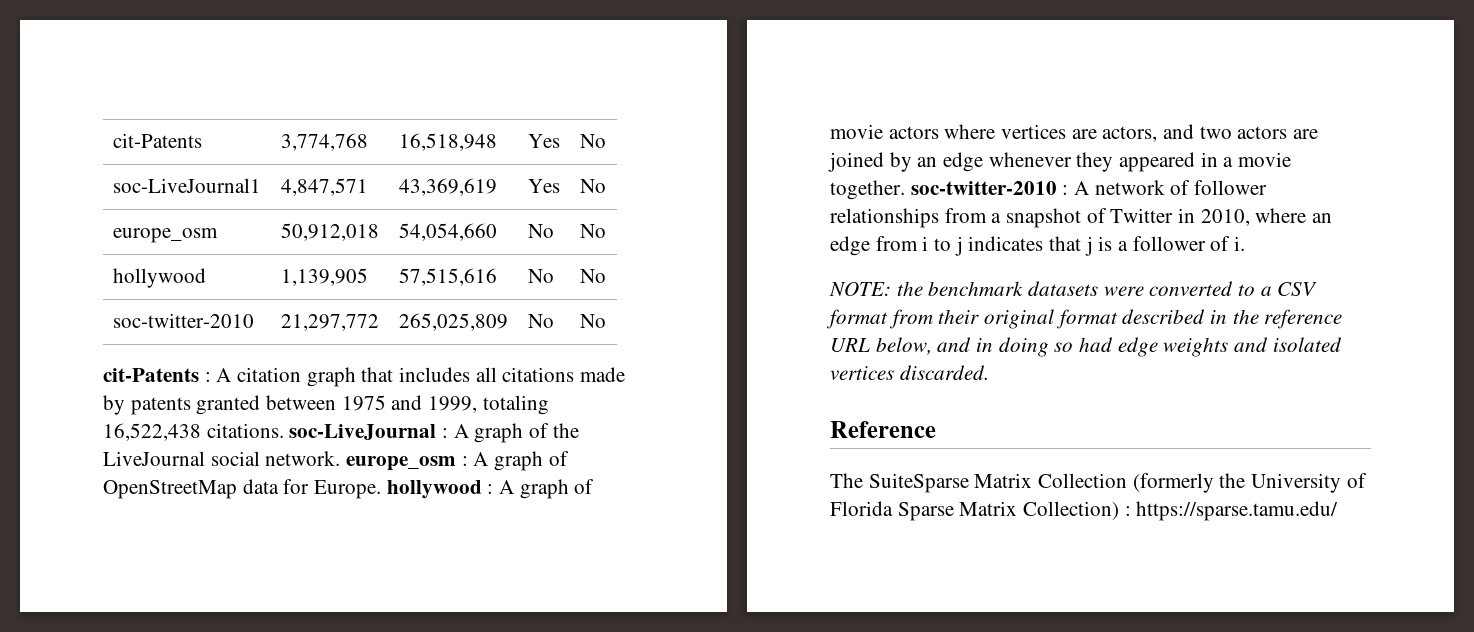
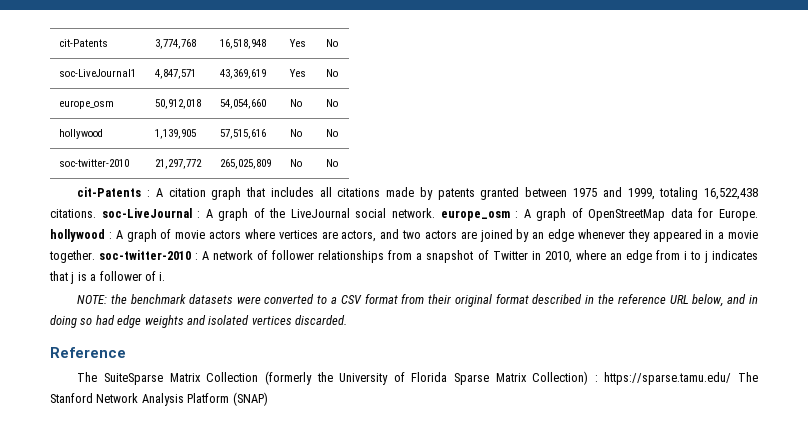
(1339, 511) none -> [737,372,758,382] [50,392,268,406] The Stanford Network Analysis Platform (SNAP)

